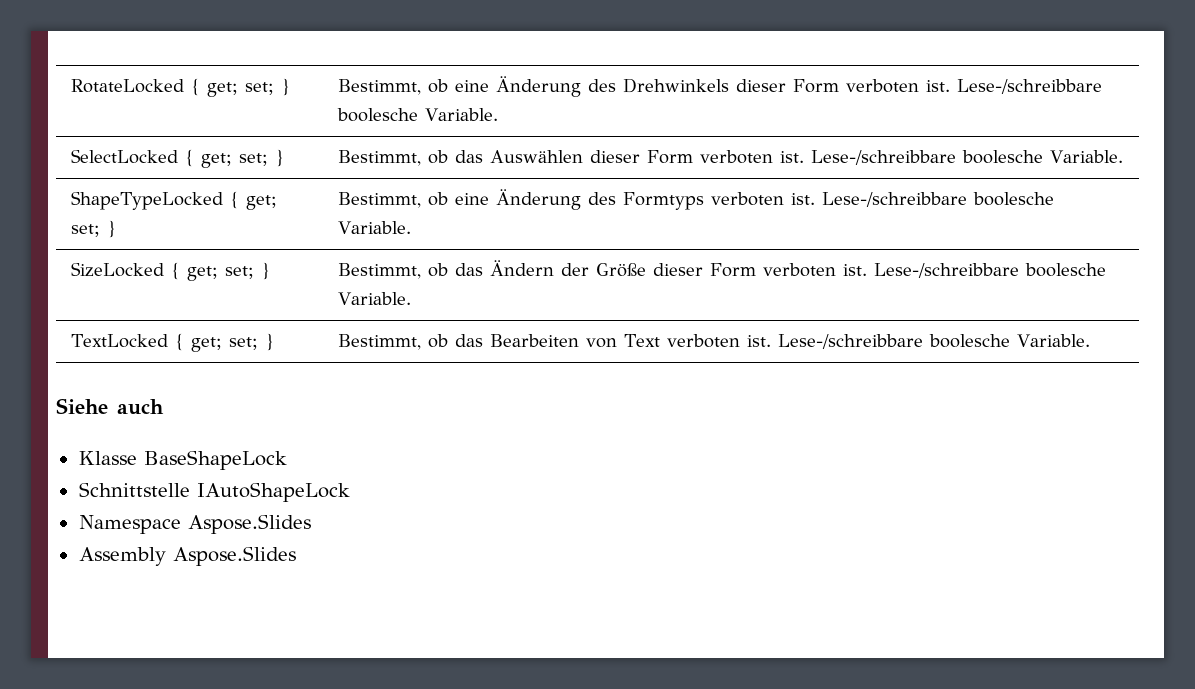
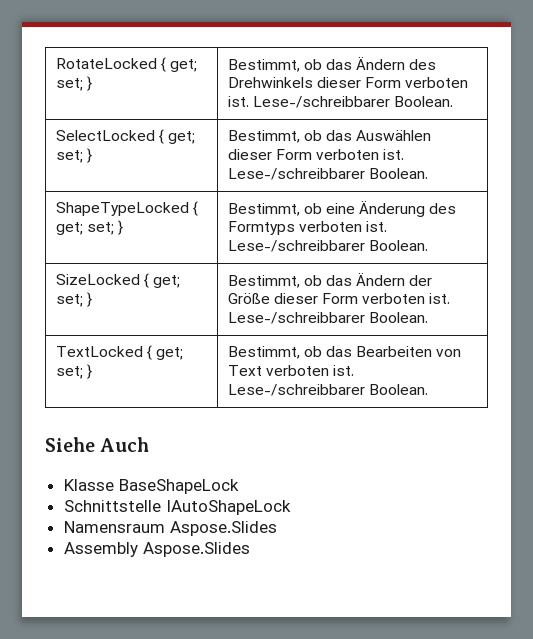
[455,76,582,97] eine Änderung -> [325,56,406,70] das Ändern
[957,79,1103,94] [337,108,499,122] Lese-/schreibbare boolesche Variable. -> [252,96,453,108] Lese-/schreibbarer Boolean.
[811,150,1124,165] Lese-/schreibbare boolesche Variable. -> [227,168,428,180] Lese-/schreibbarer Boolean.
[822,192,1055,207] [338,221,412,234] Lese-/schreibbare boolesche Variable. -> [227,240,428,252] Lese-/schreibbarer Boolean.
[874,263,1107,278] [338,292,412,305] Lese-/schreibbare boolesche Variable. -> [227,312,428,324] Lese-/schreibbarer Boolean.
[778,334,1091,349] Lese-/schreibbare boolesche Variable. -> [227,384,428,396] Lese-/schreibbarer Boolean.
[117,399,164,415] auch -> [100,437,150,452] Auch
[78,515,181,534] Namespace -> [63,521,165,533] Namensraum

